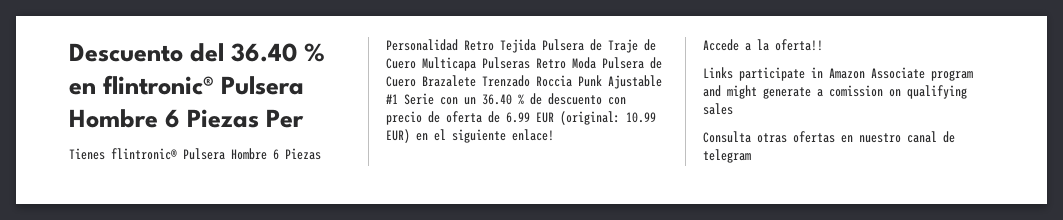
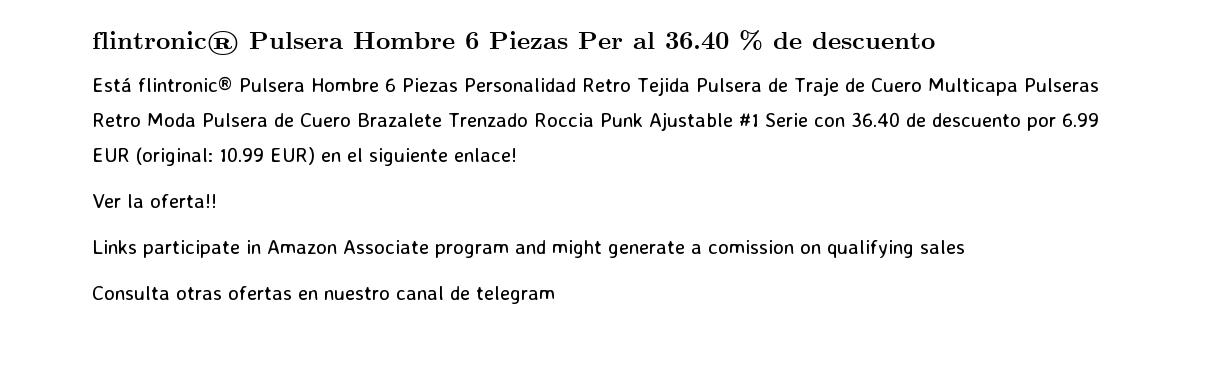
[69,43,326,62] [69,83,96,95] Descuento del 36.40 % en -> (92, 43) none
[69,148,105,160] // Tienes -> [633,30,935,50] [92,78,132,92] al 36.40 % de descuento // Está
[464,93,626,105] [386,111,500,125] un 36.40 % de descuento con precio de oferta de -> [850,112,1056,131] 36.40 de descuento por
[703,39,751,51] Accede a -> [92,194,121,208] Ver

